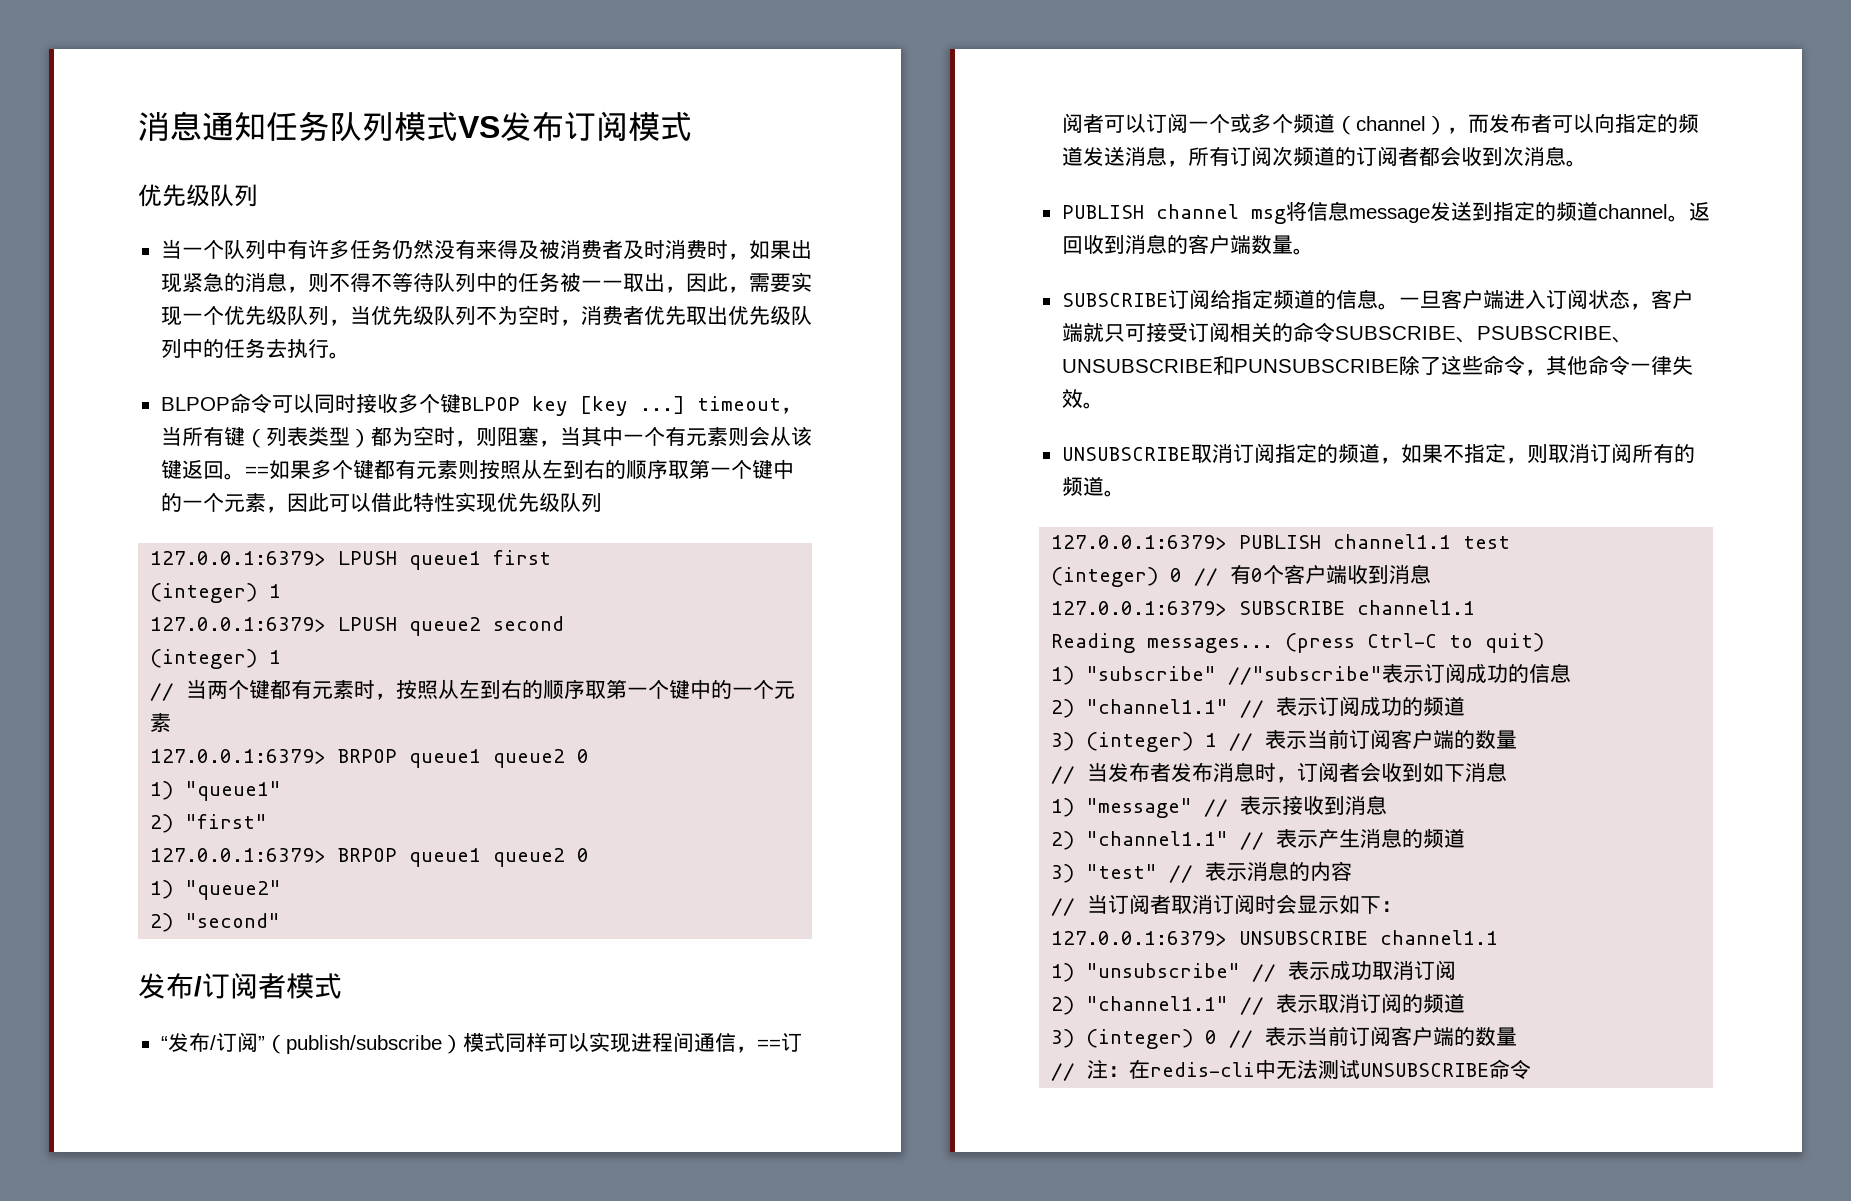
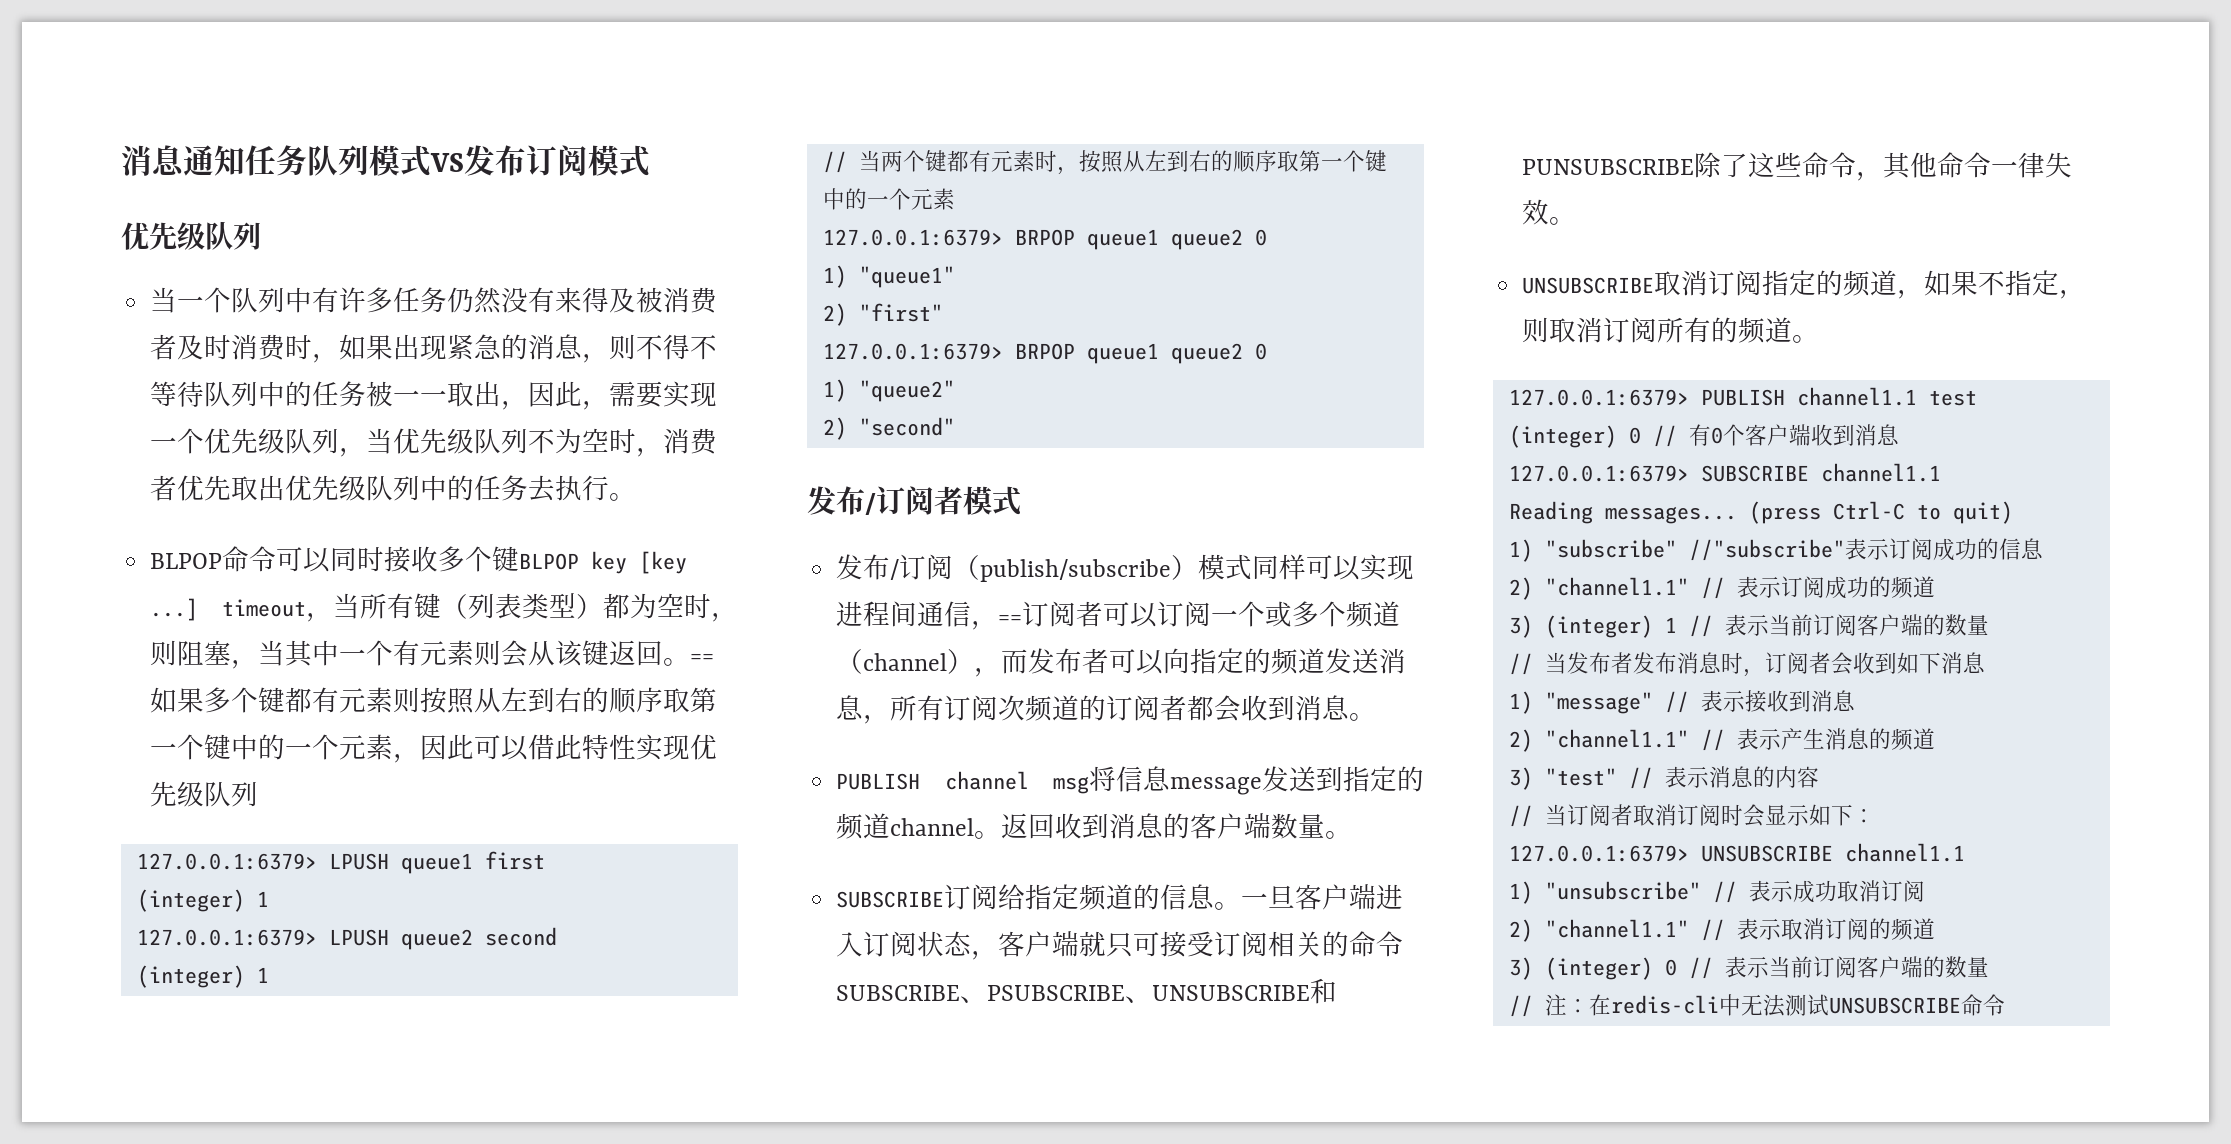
[160,1032,265,1052] “发布/订阅” -> [836,554,954,580] 发布/订阅
[1502,146,1524,166] 次 -> (1296, 708) none

